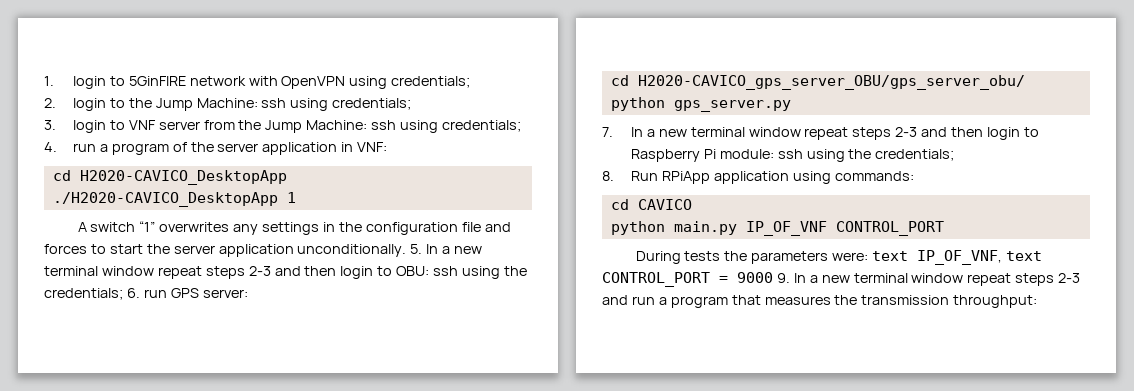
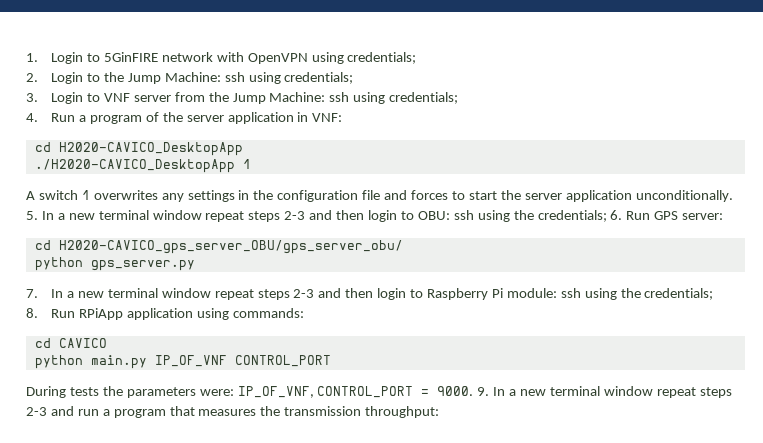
[72,76,106,89] login -> [51,52,84,64] Login
[72,98,106,111] login -> [51,72,84,84] Login
[72,120,106,133] login -> [51,92,84,104] Login
[72,143,96,152] run -> [51,113,76,122] Run
[139,221,156,232] “1” -> [81,190,90,200] 1
[143,289,167,298] run -> [626,211,651,220] Run
[872,250,1043,265] text IP_OF_VNF, text -> [237,386,314,398] IP_OF_VNF,
[737,272,773,283] 9000 -> [437,386,474,396] 9000.

